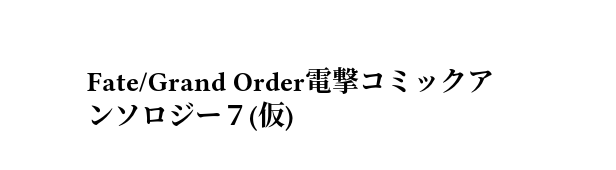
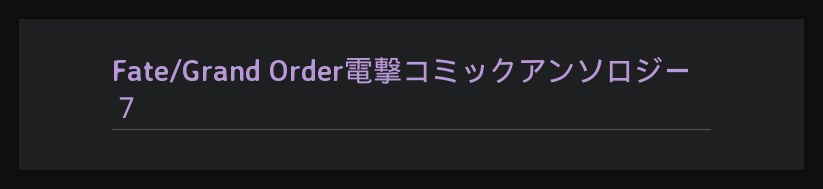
[249,101,294,131] (仮) -> (141, 107) none

